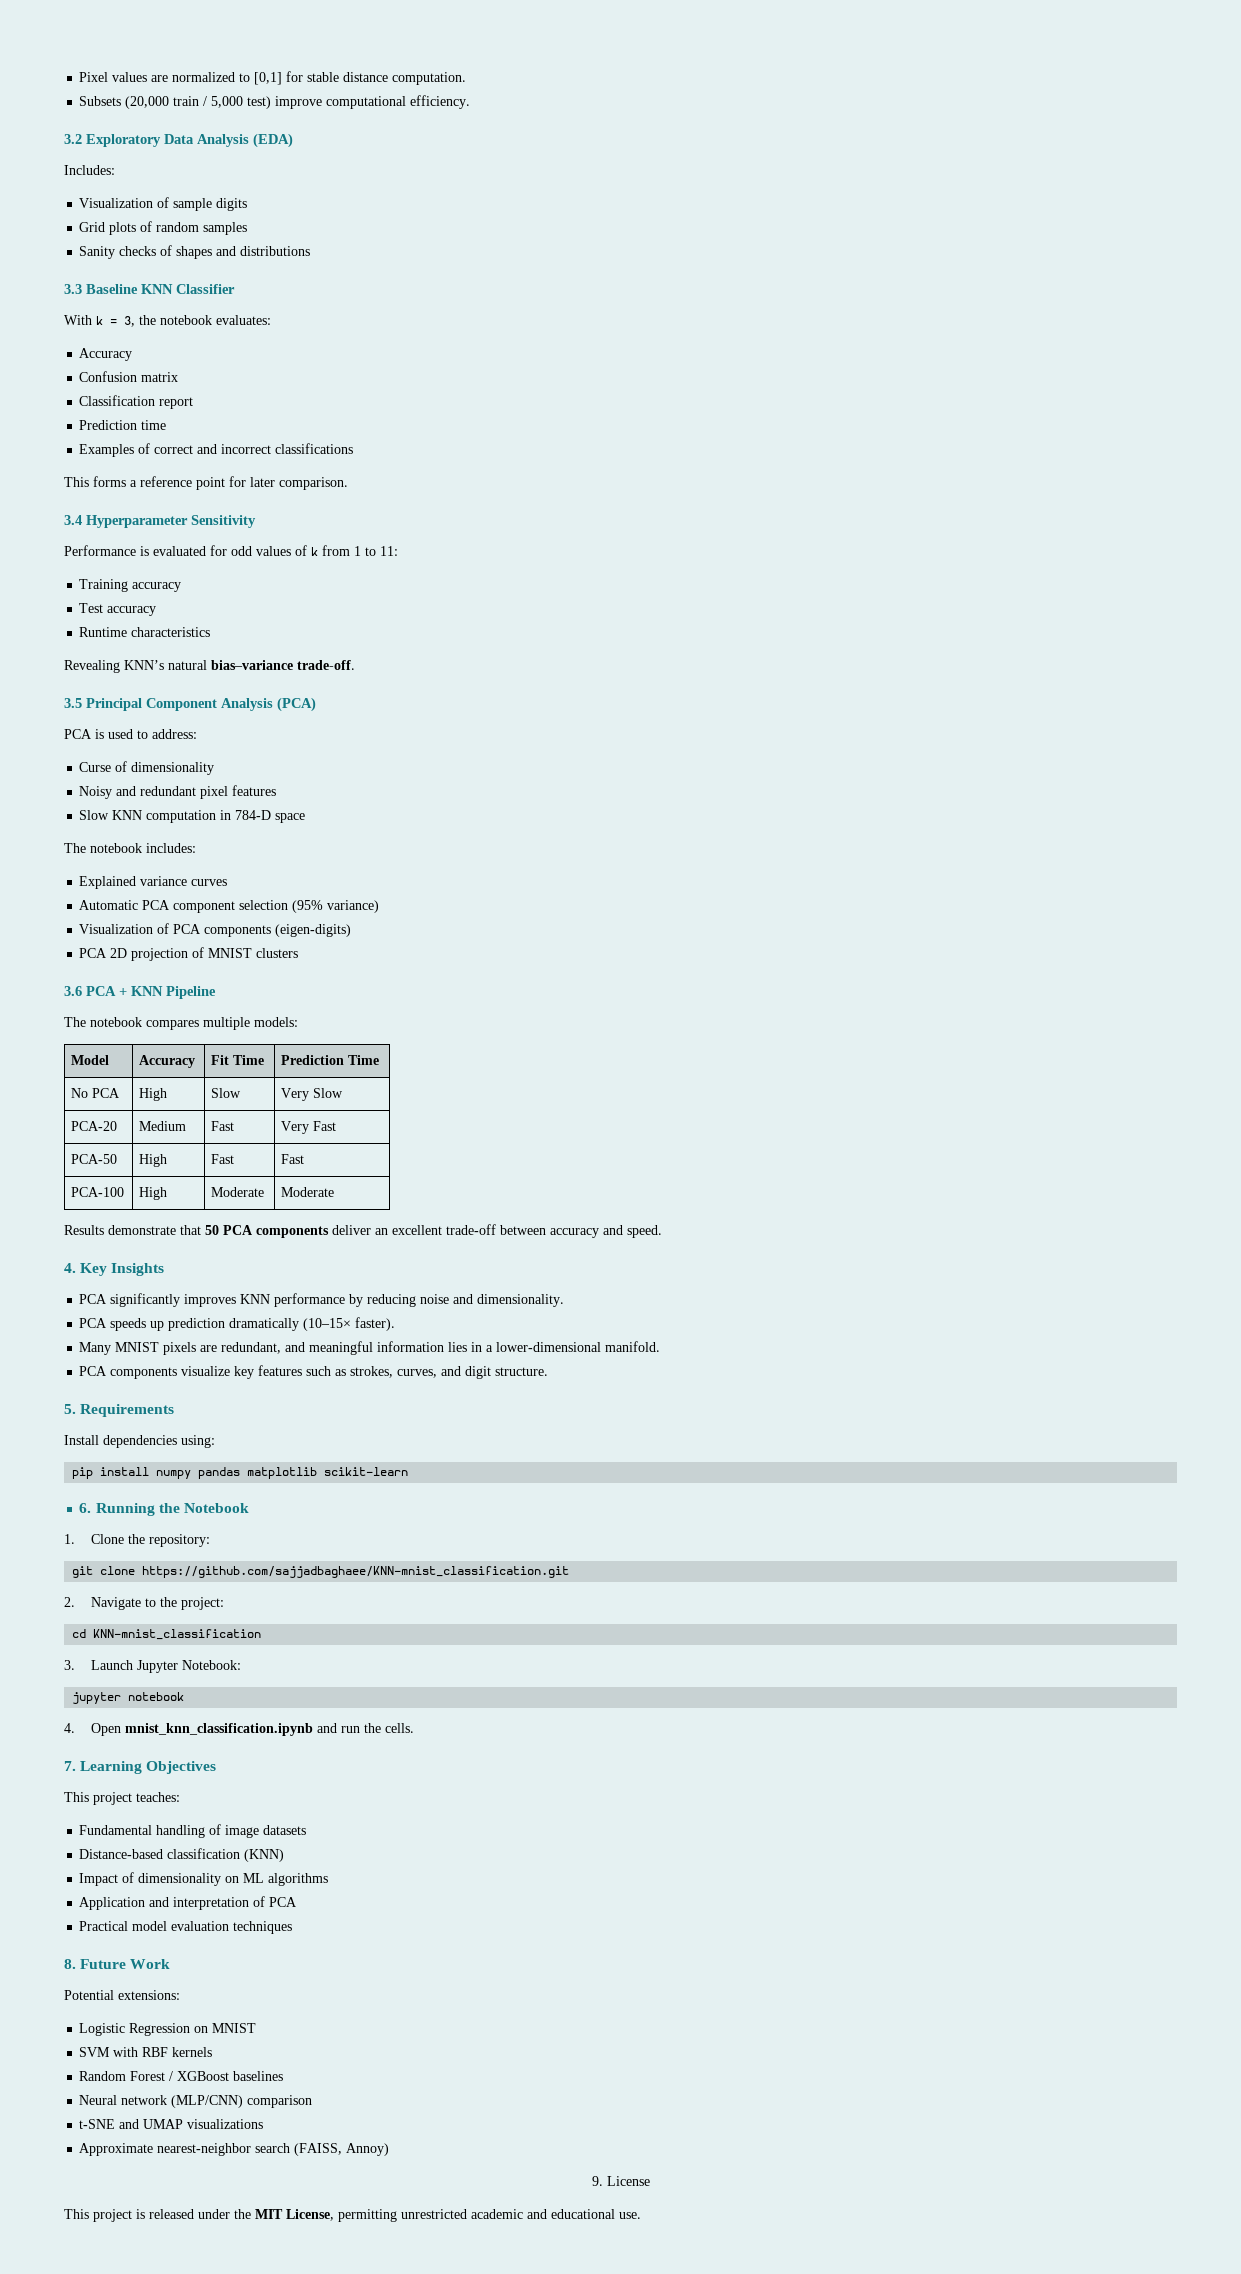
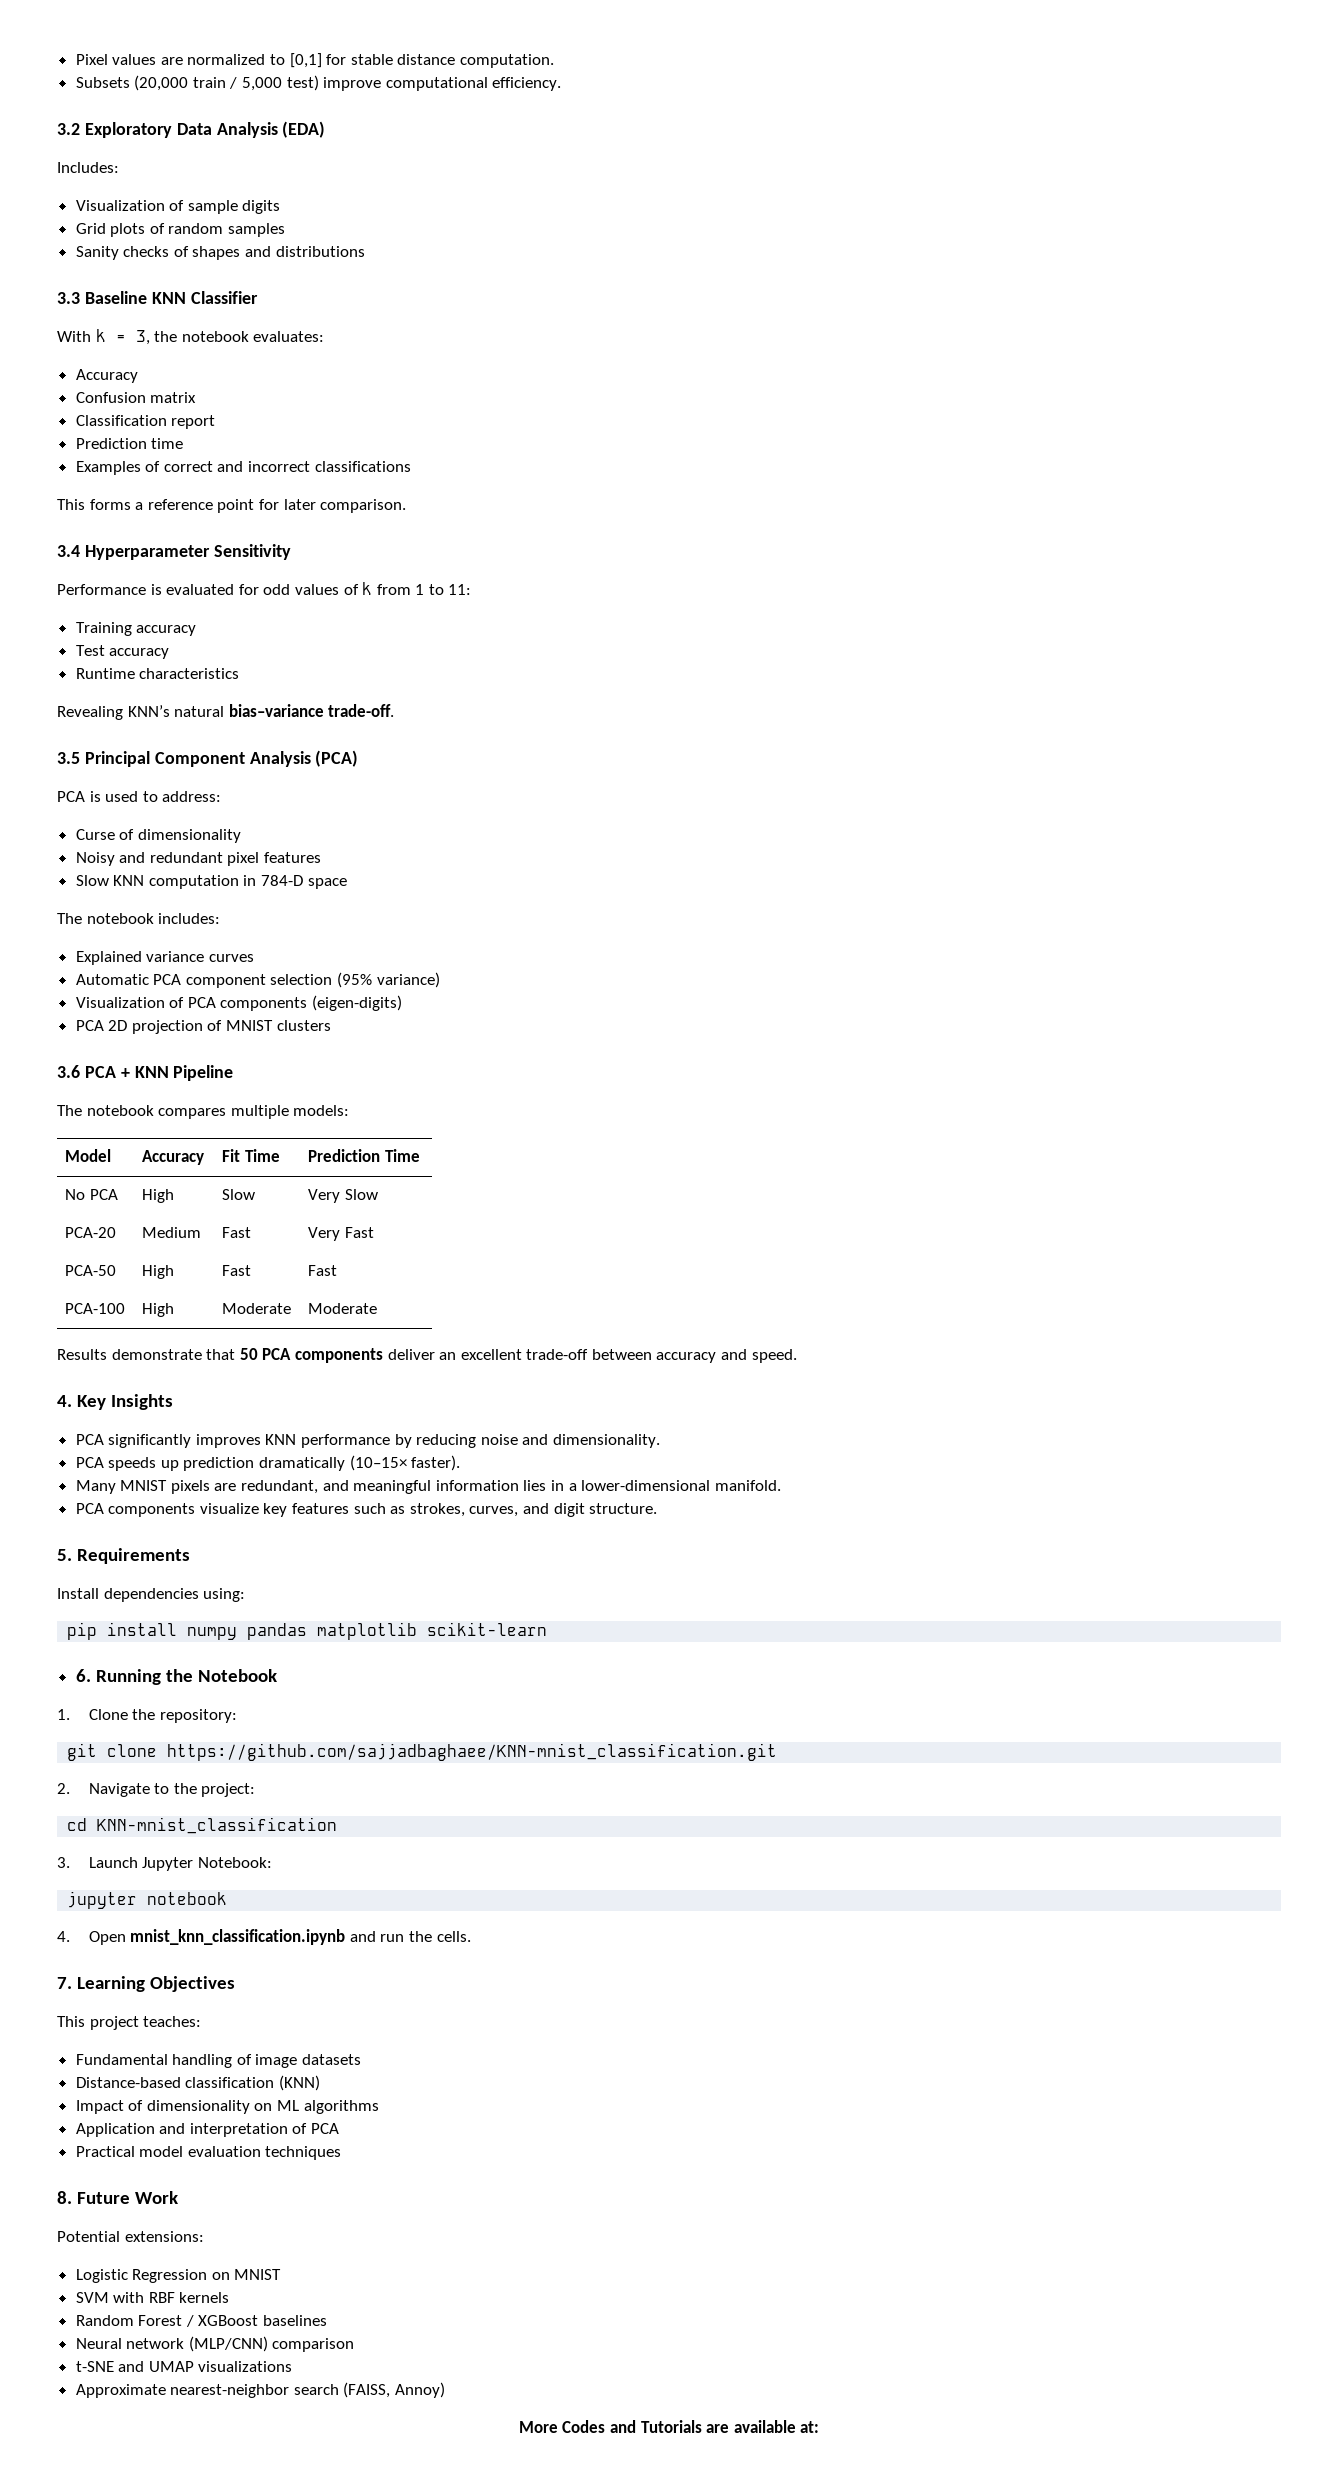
[591,2176,650,2186] [64,2209,641,2222] 9. License // This project is released under the MIT License, permitting unrestricted academic and educational use. -> [518,2420,820,2433] More Codes and Tutorials are available at:

